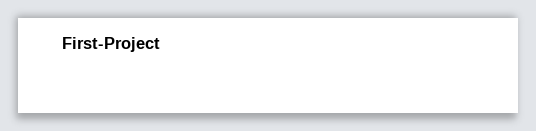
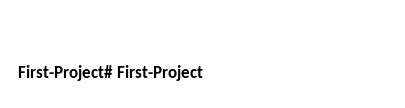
(62, 44) none -> [18,65,113,81] First-Project#

